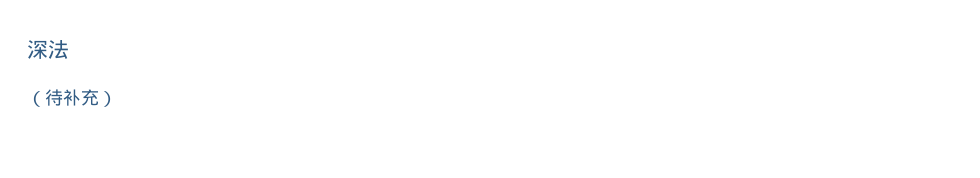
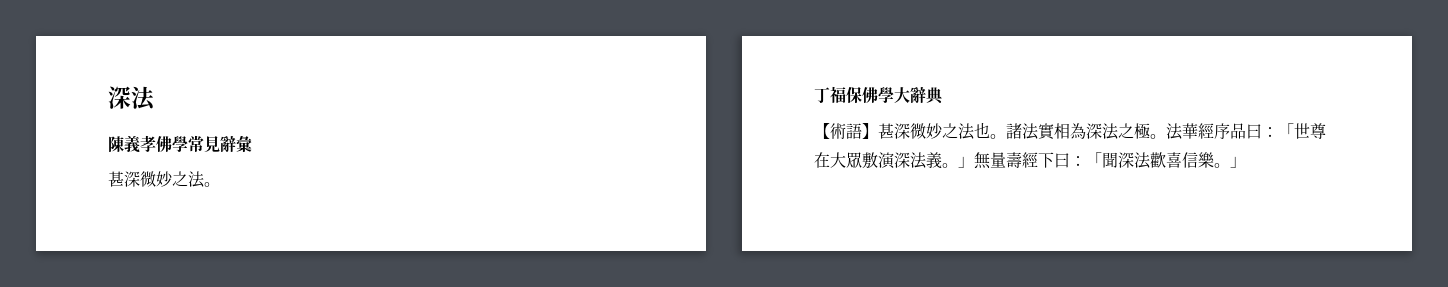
[27,89,117,107] （待补充） -> [108,135,252,153] [108,171,220,188] [814,86,944,105] [814,122,1326,140] [814,152,1246,169] 陳義孝佛學常見辭彙 // 甚深微妙之法。 // 丁福保佛學大辭典 // 【術語】甚深微妙之法也。諸法實相為深法之極。法華經序品曰：「世尊在大眾敷演深法義。」無量壽經下曰：「聞深法歡喜信樂。」

